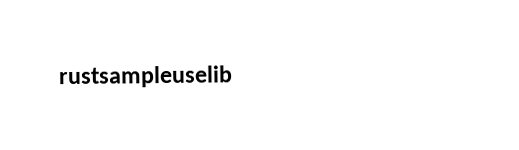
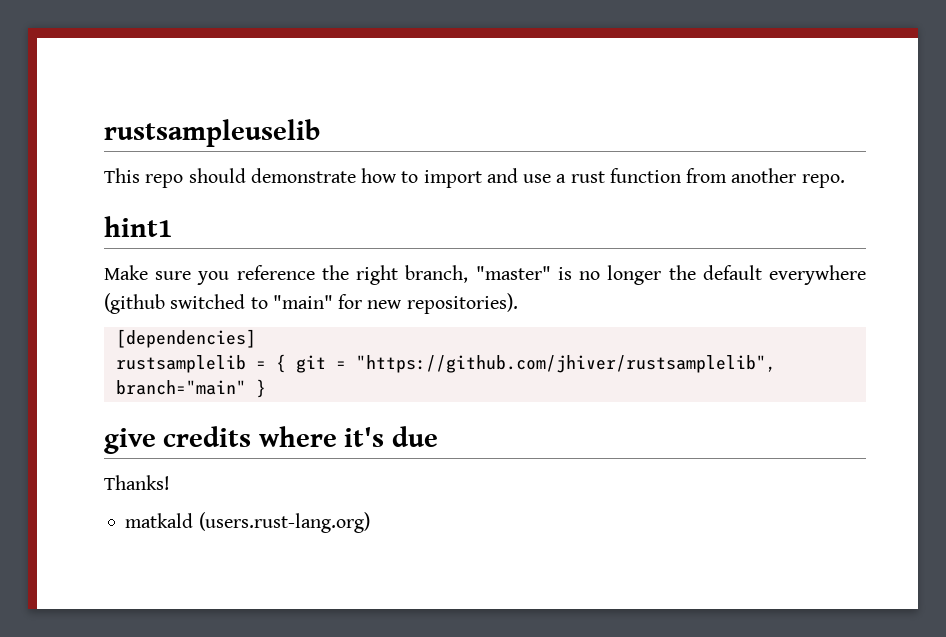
(233, 77) none -> [104,168,845,188] [104,216,173,237] [104,265,867,285] [104,293,518,314] [115,329,256,348] [115,354,776,373] [115,379,266,398] [104,426,438,454] [104,475,170,490] [125,512,370,533] // This repo should demonstrate how to import and use a rust function from another repo. // hint1 // Make sure you reference the right branch, "master" is no longer the default everywhere (github switched to "main" for new repositories). // [dependencies] // rustsamplelib = { git = "https://github.com/jhiver/rustsamplelib", branch="main" } // give credits where it's due // Thanks! // matkald (users.rust-lang.org)

